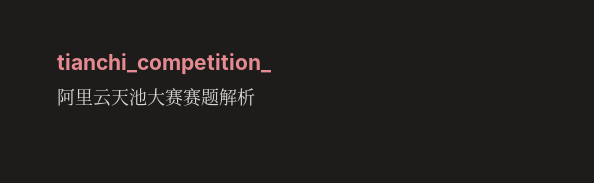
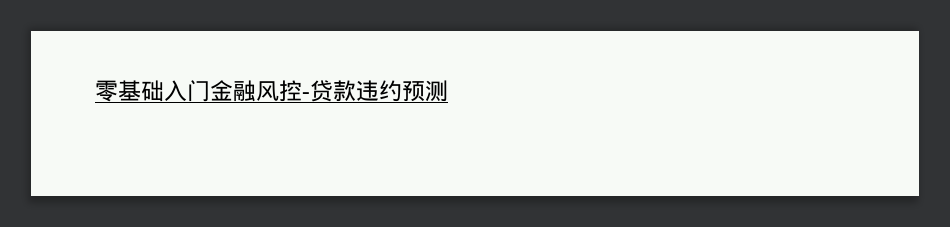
[57,53,271,75] [57,88,255,107] tianchi_competition_ // 阿里云天池大赛赛题解析 -> [95,80,448,102] 零基础入门金融风控-贷款违约预测

